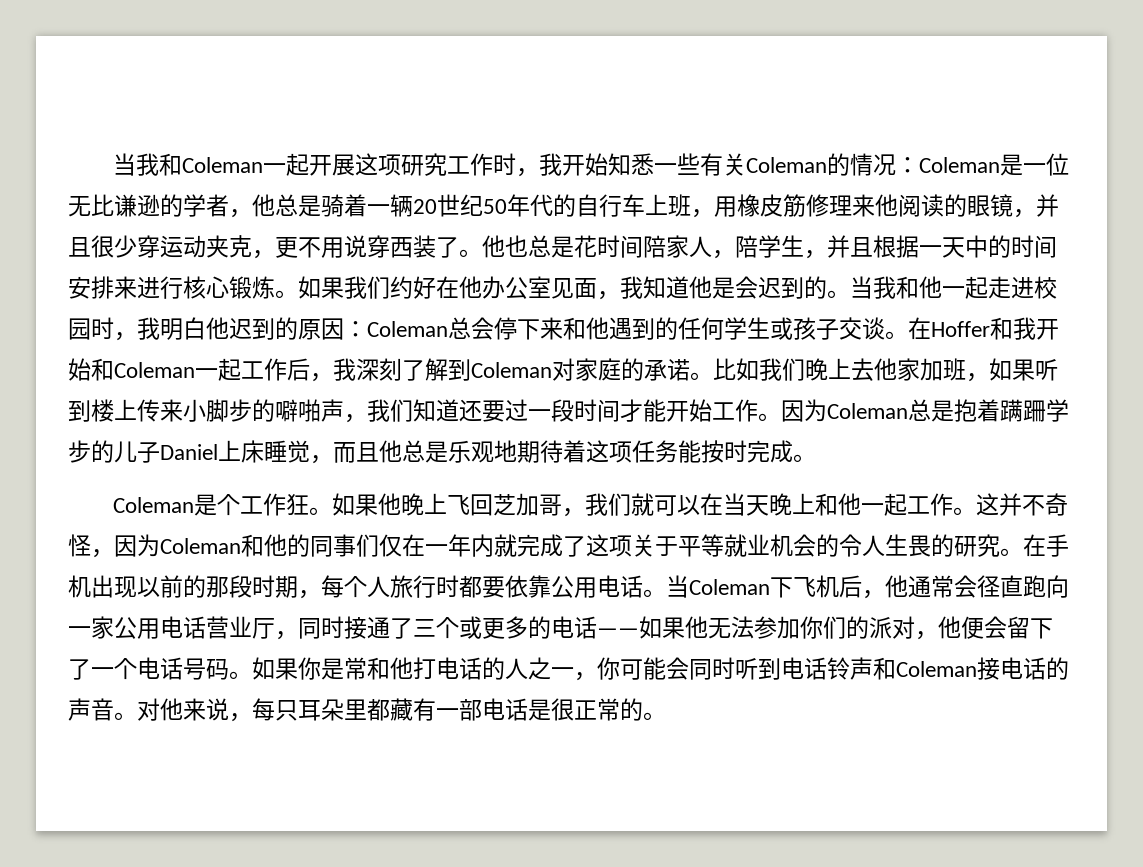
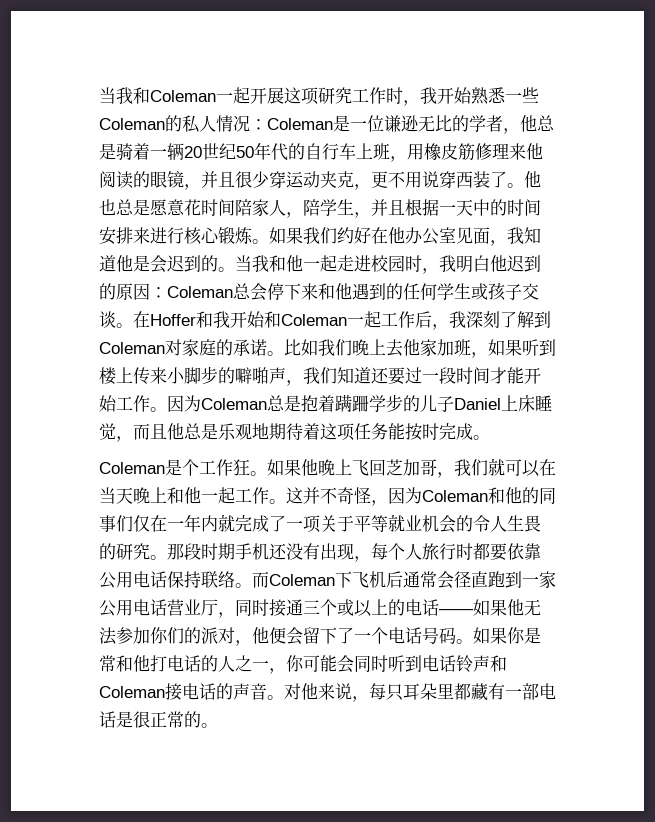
[608,153,851,176] 知悉一些有关Coleman的 -> [471,87,539,105] [99,115,216,133] 熟悉一些Coleman的私人
[68,194,160,217] 无比谦逊 -> [384,115,452,132] 谦逊无比
(574, 247) none -> [150,199,185,216] 愿意
[586,534,609,557] 这 -> [286,520,303,530] 一
[1023,534,1069,557] [68,575,298,598] 在手机出现以前的那段时期 -> [167,543,354,560] 那段时期手机还没有出现
[643,575,689,598] 。当 -> [167,571,269,588] 保持联络。而
[862,575,908,599] ，他 -> (403, 579) none
[1046,575,1069,598] 向 -> [505,571,522,588] 到
[390,616,528,639] 了三个或更多 -> [303,599,388,617] 三个或以上

